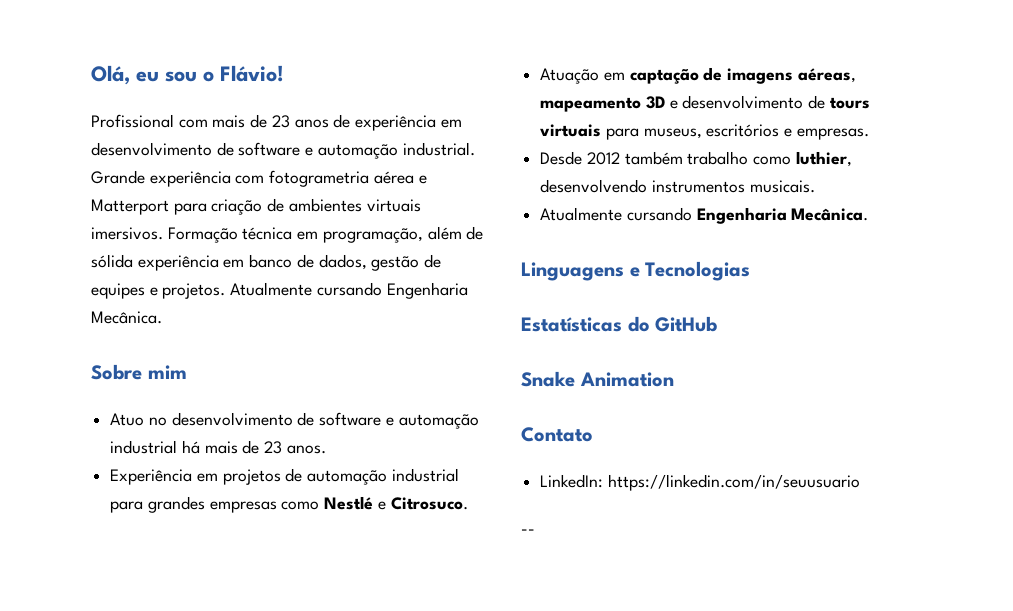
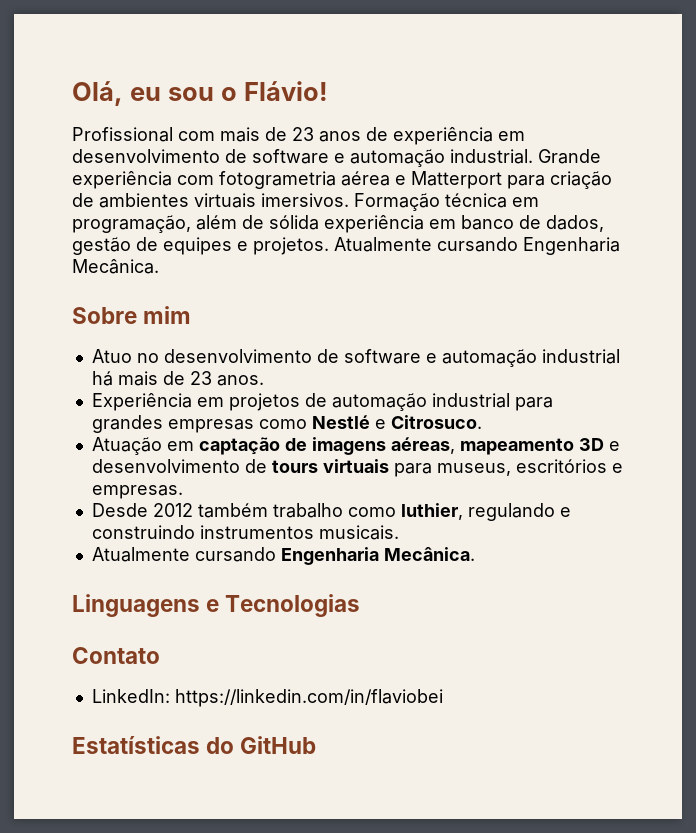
[540,179,648,193] desenvolvendo -> [467,503,571,521] [91,525,195,539] regulando e construindo
(751, 271) none -> [72,647,160,664] [91,689,443,707] // Contato // LinkedIn: https://linkedin.com/in/flaviobei
[521,371,674,387] [521,427,593,442] [540,474,860,491] [521,529,535,534] // Snake Animation // Contato // LinkedIn: https://linkedin.com/in/seuusuario // -- -> (317, 745) none

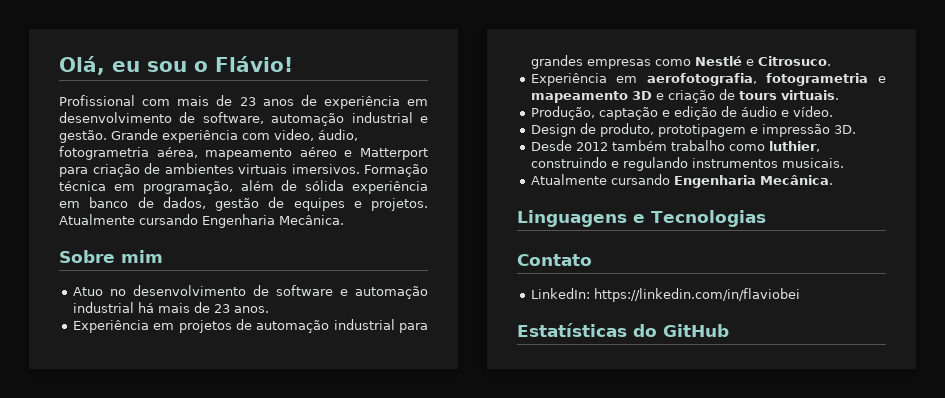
[252,149,601,167] [72,171,390,189] software e automação industrial. Grande experiência com fotogrametria aérea -> [202,112,428,126] [59,129,358,143] [59,146,337,160] software, automação industrial e gestão. Grande experiência com video, áudio, fotogrametria aérea, mapeamento aéreo
[91,437,455,455] Atuação em captação de imagens aéreas, -> [530,73,886,86] Experiência em aerofotografia, fotogrametria e
[91,459,240,473] desenvolvimento -> [667,90,715,103] criação
[322,459,623,477] [91,485,183,499] virtuais para museus, escritórios e empresas. -> [780,90,839,100] [530,106,833,120] [530,123,856,137] virtuais. // Produção, captação e edição de áudio e vídeo. // Design de produto, prototipagem e impressão 3D.
[467,503,571,521] [91,525,195,539] regulando e construindo -> [530,157,688,171] construindo e regulando

